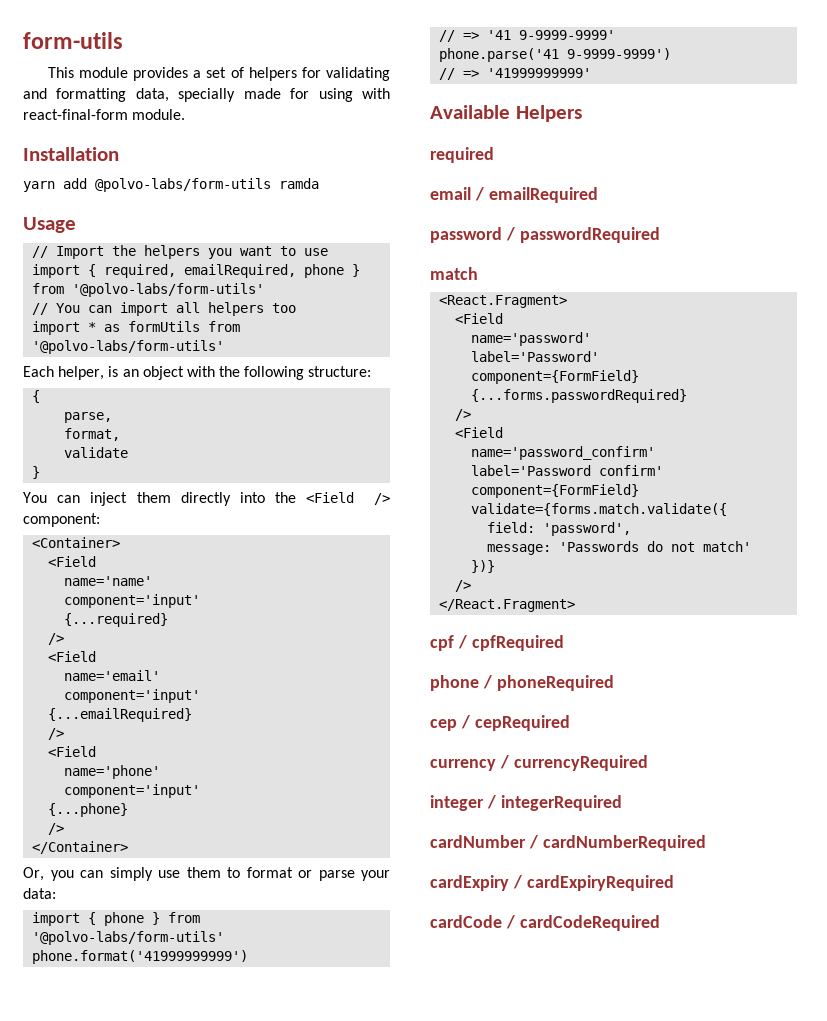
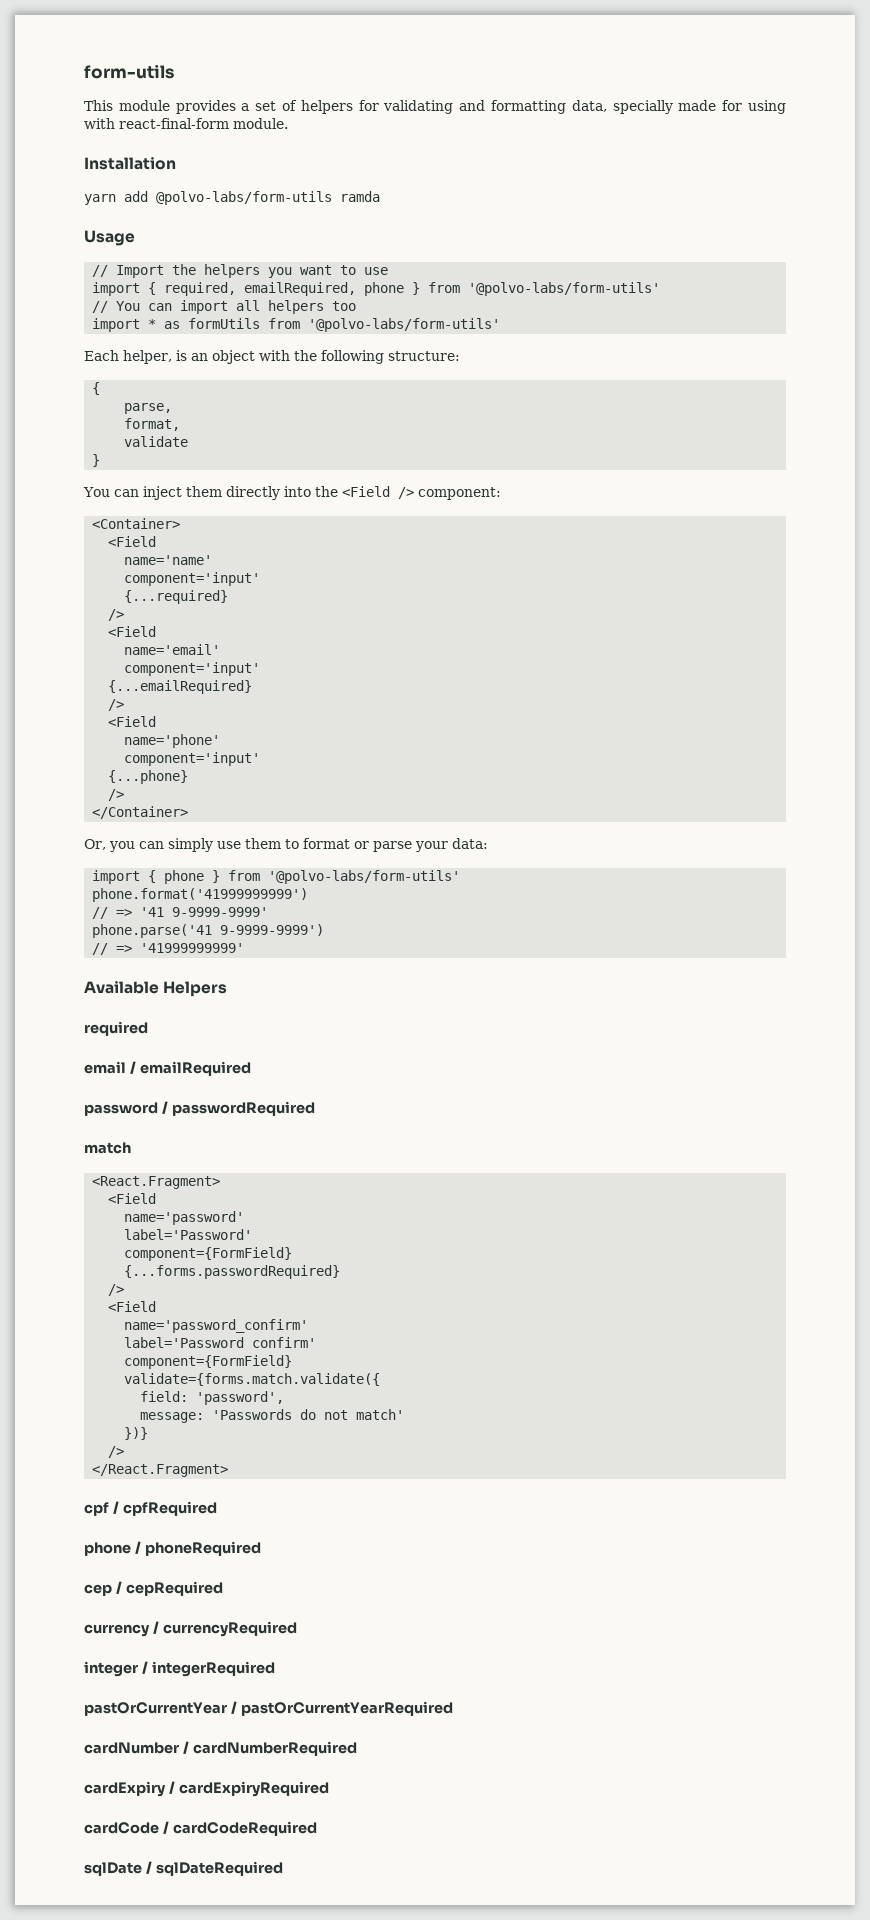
(622, 803) none -> [84,1701,453,1716] // pastOrCurrentYear / pastOrCurrentYearRequired
(660, 923) none -> [84,1861,283,1876] // sqlDate / sqlDateRequired

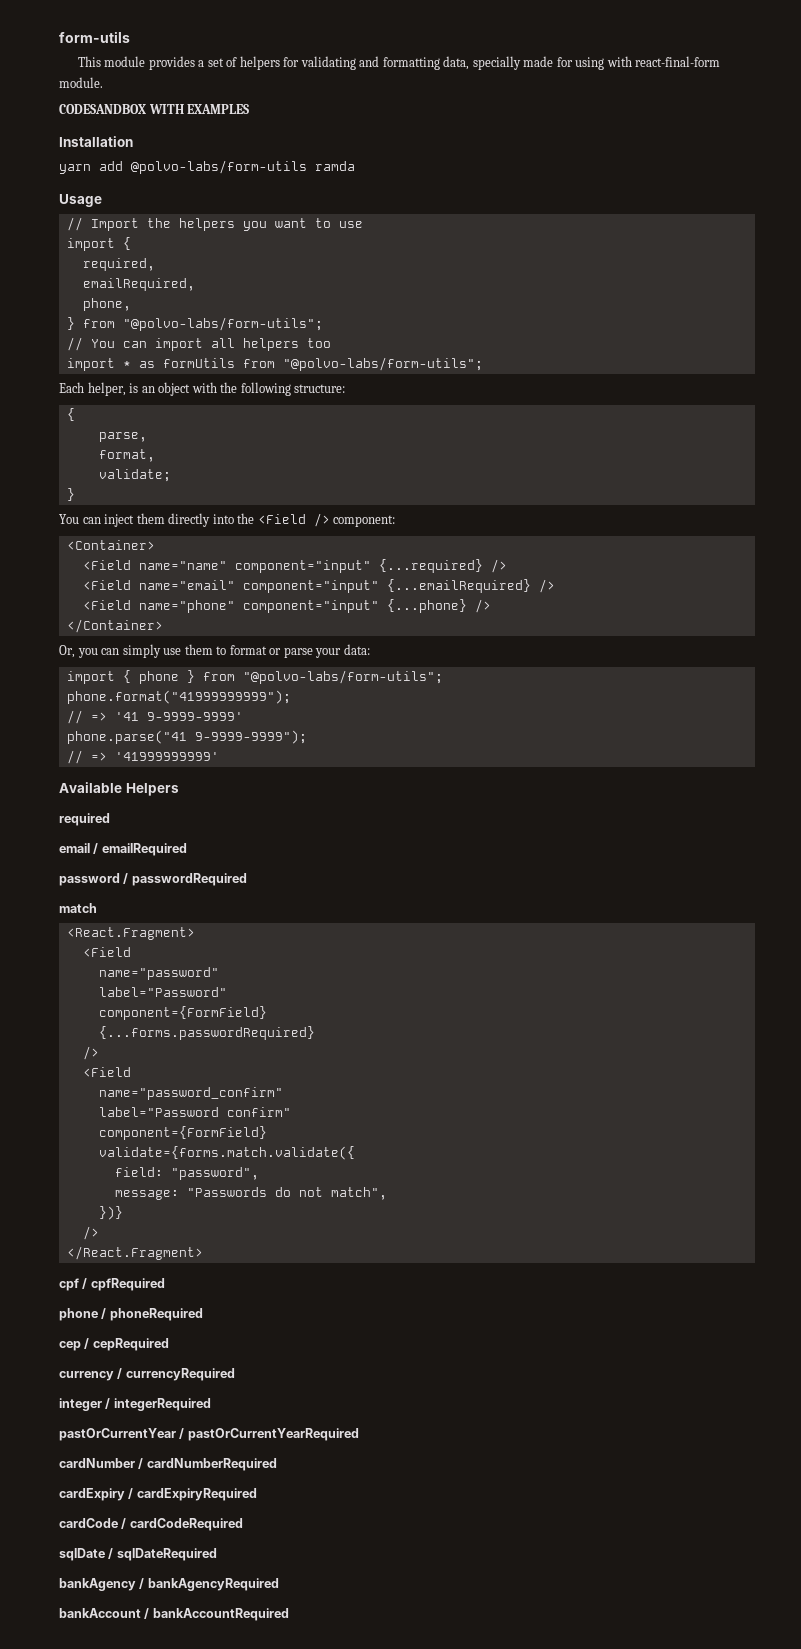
(288, 123) none -> [59,104,250,114] // CODESANDBOX WITH EXAMPLES
(157, 288) none -> (131, 243) //
(237, 289) none -> (155, 264) //
[364,282,661,296] phone } from '@polvo-labs/form-utils' -> [82,298,131,311] [66,317,323,331] // phone, // } from "@polvo-labs/form-utils";
[308,318,501,332] '@polvo-labs/form-utils' -> [282,357,483,371] "@polvo-labs/form-utils";
[124,436,189,447] validate -> [98,469,171,482] validate;
[124,555,213,565] [124,572,261,586] // name='name' // component='input' // -> [138,560,371,573] name="name" component="input"
[108,609,125,621] [108,626,157,637] [124,644,221,655] [124,662,261,676] // /> // <Field // name='email' // component='input' // -> [490,559,507,573] [82,580,379,593] /> // <Field name="email" component="input"
[108,699,125,711] [108,716,157,727] [124,734,221,748] [124,752,261,766] // /> // <Field // name='phone' // component='input' // -> [538,579,555,593] [82,600,379,613] /> // <Field name="phone" component="input"
(189, 777) // -> (467, 606) none
[268,870,461,884] [92,888,309,902] '@polvo-labs/form-utils' // phone.format('41999999999') -> [242,670,443,684] [66,690,291,704] "@polvo-labs/form-utils"; // phone.format("41999999999");
[92,924,325,938] phone.parse('41 9-9999-9999') -> [66,730,307,744] phone.parse("41 9-9999-9999");
[124,1211,245,1225] [124,1229,253,1240] name='password' // label='Password' -> [98,967,219,980] [98,987,227,997] name="password" // label="Password"
[124,1319,309,1333] [124,1337,317,1348] name='password_confirm' // label='Password confirm' -> [98,1087,283,1100] [98,1107,291,1117] name="password_confirm" // label="Password confirm"
[196,1391,285,1405] 'password', -> [170,1167,259,1180] "password",
[212,1409,293,1420] 'Passwords -> [186,1187,267,1197] "Passwords
[356,1409,405,1420] match' -> [330,1187,387,1200] match",
(283, 1868) none -> [59,1578,279,1591] [59,1608,289,1621] // bankAgency / bankAgencyRequired // bankAccount / bankAccountRequired

